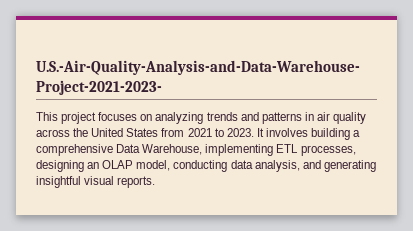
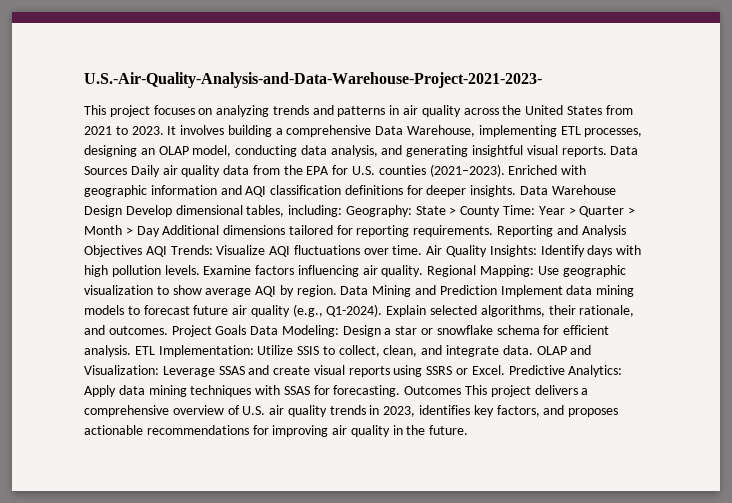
(156, 182) none -> [610,146,639,155] [84,164,587,177] [84,185,616,197] [84,205,636,217] [84,225,626,237] [84,245,642,257] [84,265,626,277] [84,285,635,297] [84,304,635,317] [84,325,610,337] [84,345,592,357] [84,365,623,377] [84,385,589,397] [84,405,619,417] [84,425,469,437] Data Sources Daily air quality data from the EPA for U.S. counties (2021–2023). Enriched with geographic information and AQI classification definitions for deeper insights. Data Warehouse Design Develop dimensional tables, including: Geography: State > County Time: Year > Quarter > Month > Day Additional dimensions tailored for reporting requirements. Reporting and Analysis Objectives AQI Trends: Visualize AQI fluctuations over time. Air Quality Insights: Identify days with high pollution levels. Examine factors influencing air quality. Regional Mapping: Use geographic visualization to show average AQI by region. Data Mining and Prediction Implement data mining models to forecast future air quality (e.g., Q1-2024). Explain selected algorithms, their rationale, and outcomes. Project Goals Data Modeling: Design a star or snowflake schema for efficient analysis. ETL Implementation: Utilize SSIS to collect, clean, and integrate data. OLAP and Visualization: Leverage SSAS and create visual reports using SSRS or Excel. Predictive Analytics: Apply data mining techniques with SSAS for forecasting. Outcomes This project delivers a comprehensive overview of U.S. air quality trends in 2023, identifies key factors, and proposes actionable recommendations for improving air quality in the future.

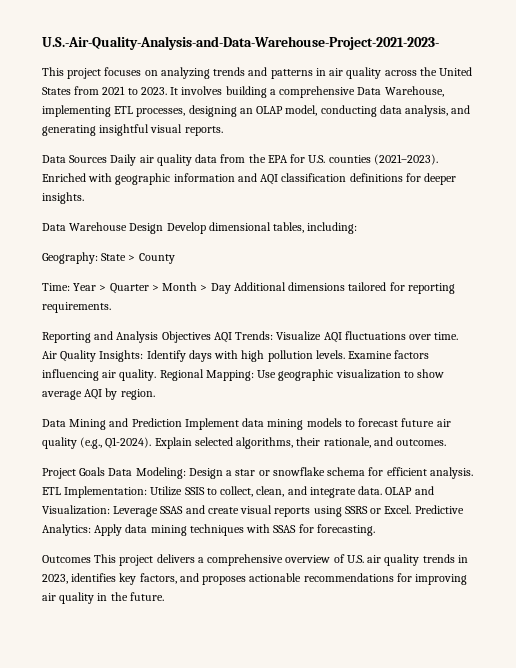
(607, 151) none -> (223, 131) //
(517, 191) none -> (84, 198) //
(343, 211) none -> (358, 228) //
(501, 211) none -> (175, 258) //
(494, 231) none -> (111, 307) //
(337, 291) none -> (155, 394) //
(168, 330) none -> (447, 442) //
(401, 391) none -> (375, 530) //

